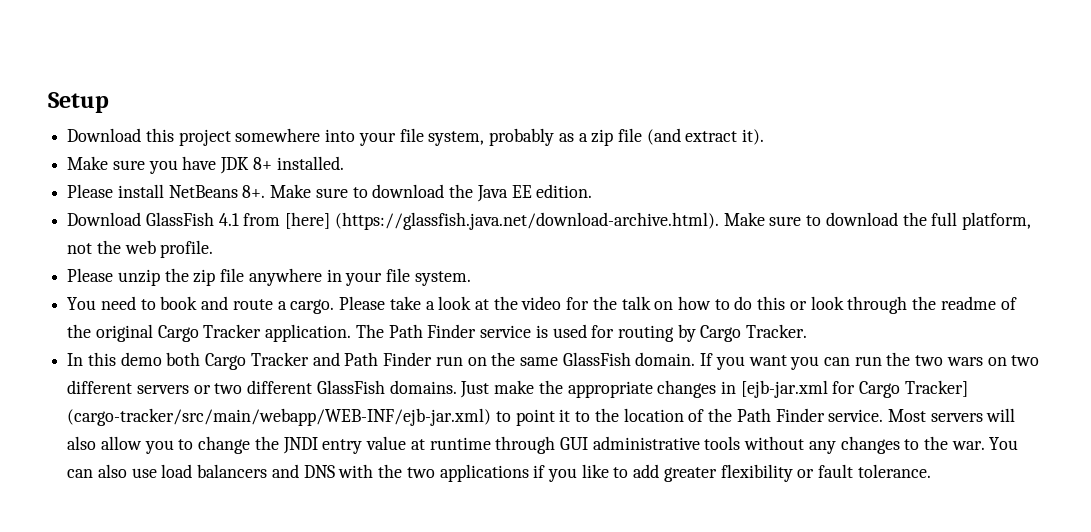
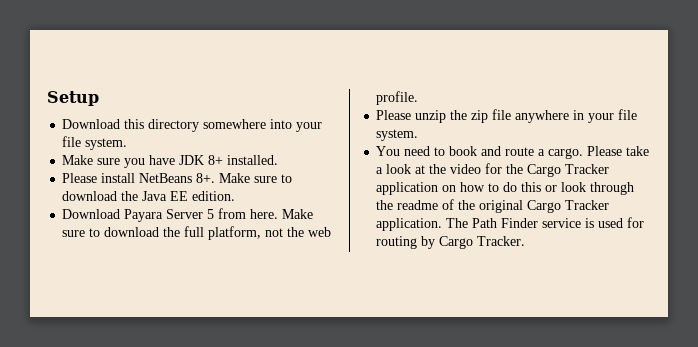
[178,129,231,146] project -> [148,119,200,132] directory
[428,128,765,146] system, probably as a zip file (and extract it). -> [85,138,128,150] system.
[145,212,719,230] GlassFish 4.1 from [here] (https://glassfish.java.net/download-archive.html). -> [124,208,279,222] Payara Server 5 from here.
[621,296,651,310] talk -> [527,164,610,177] [376,182,439,195] Cargo Tracker application
[67,352,1040,370] [67,380,968,398] [67,408,1016,426] [67,436,1019,454] [67,464,931,482] // In this demo both Cargo Tracker and Path Finder run on the same GlassFish domain. If you want you can run the two wars on two different servers or two different GlassFish domains. Just make the appropriate changes in [ejb-jar.xml for Cargo Tracker] (cargo-tracker/src/main/webapp/WEB-INF/ejb-jar.xml) to point it to the location of the Path Finder service. Most servers will also allow you to change the JNDI entry value at runtime through GUI administrative tools without any changes to the war. You can also use load balancers and DNS with the two applications if you like to add greater flexibility or fault tolerance. -> (526, 241) none

